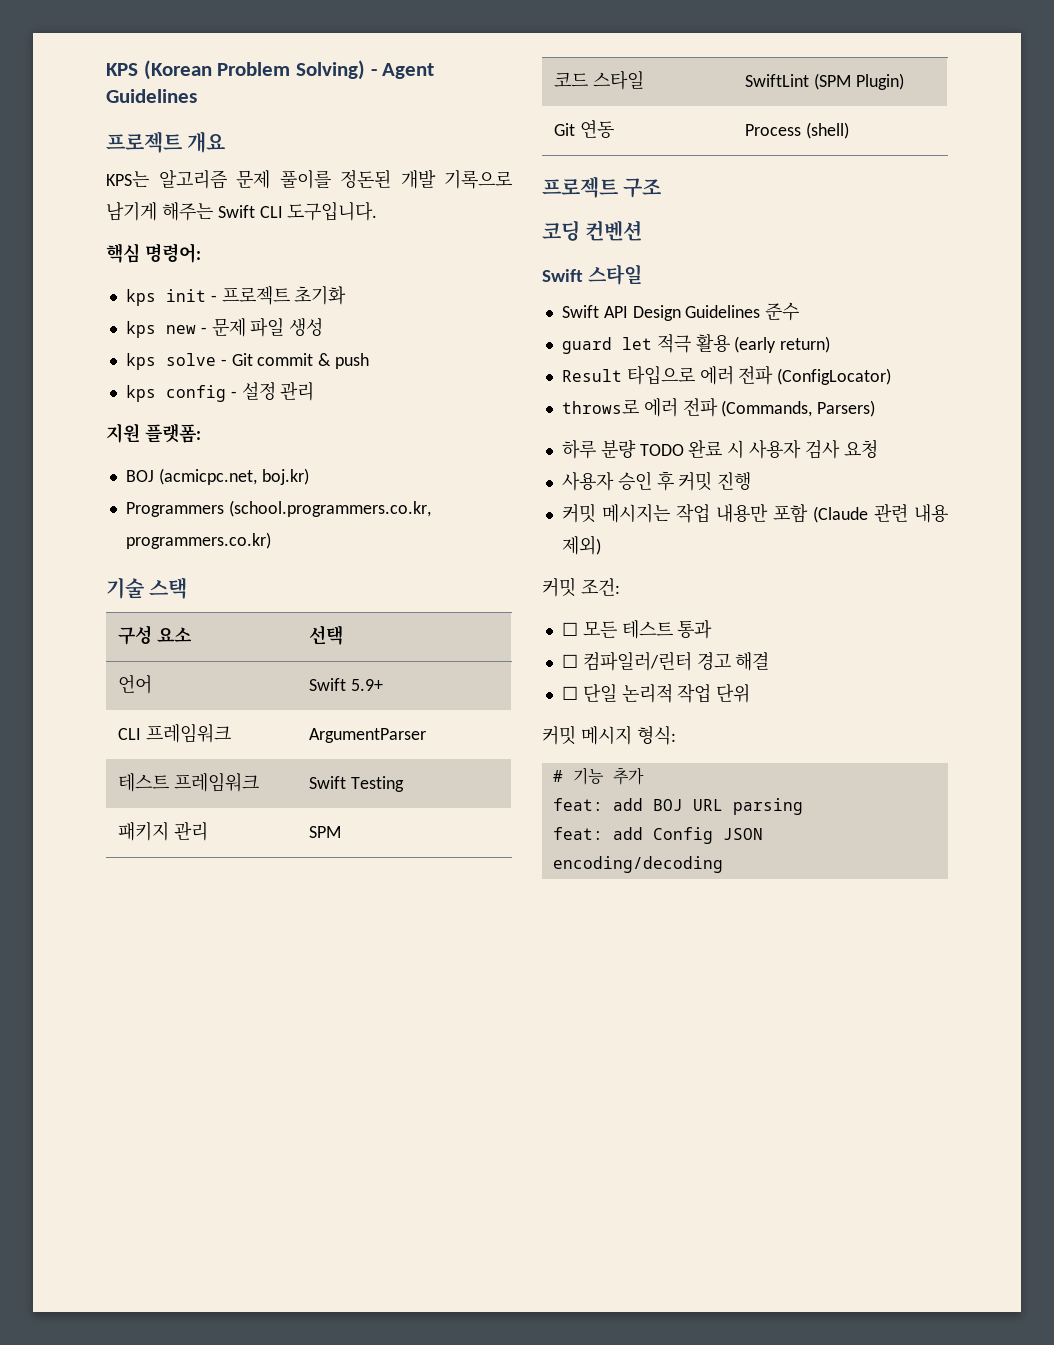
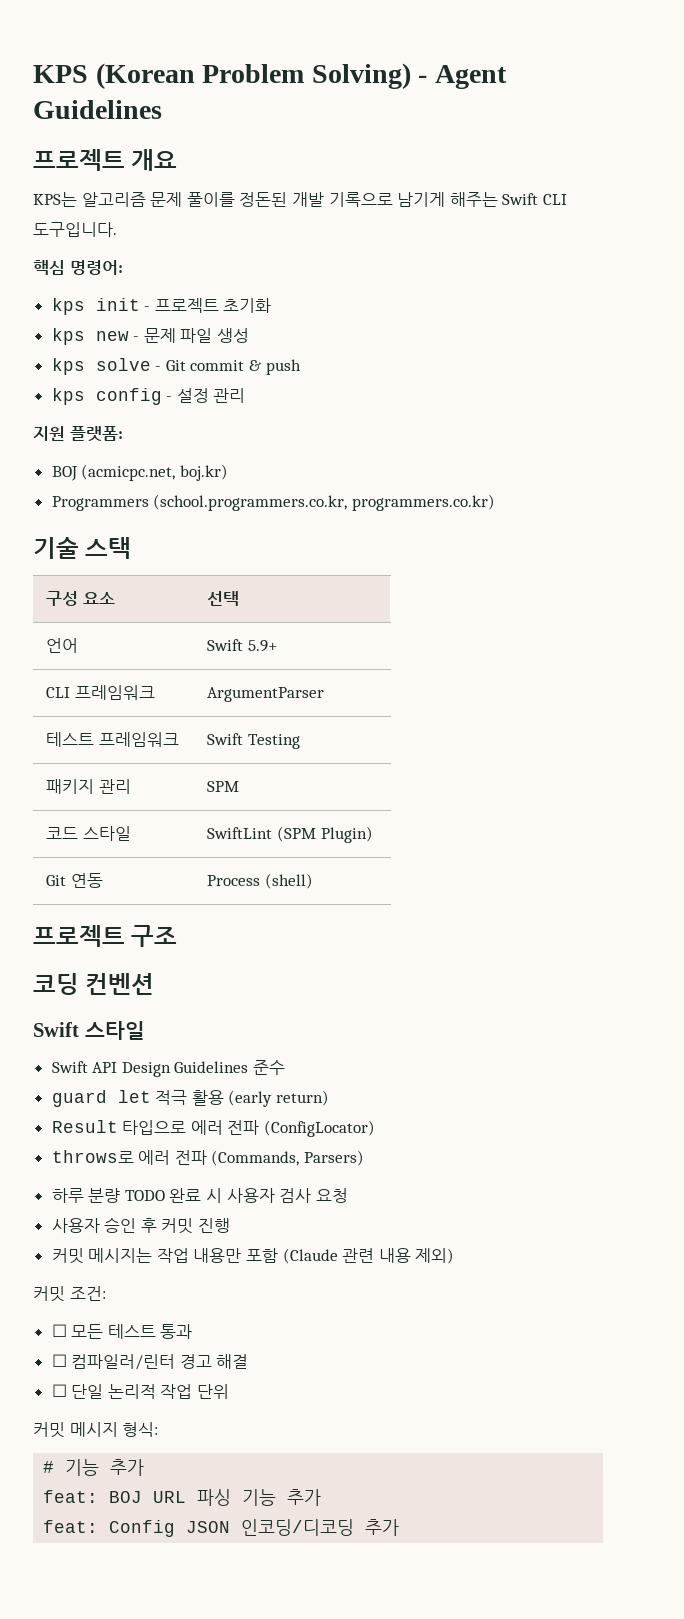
[612,798,643,811] add -> (99, 1496) none
[732,798,803,815] [552,827,643,840] parsing // feat: add -> [197,1489,322,1506] [43,1520,99,1533] 파싱 기능 추가 // feat:
[552,856,723,873] encoding/decoding -> [241,1519,400,1536] 인코딩/디코딩 추가

